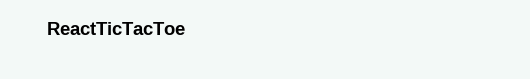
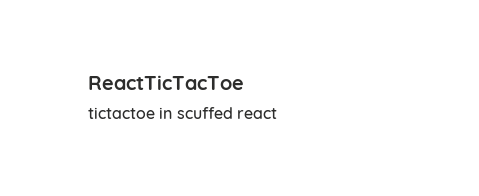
(185, 28) none -> [88,107,277,119] // tictactoe in scuffed react

